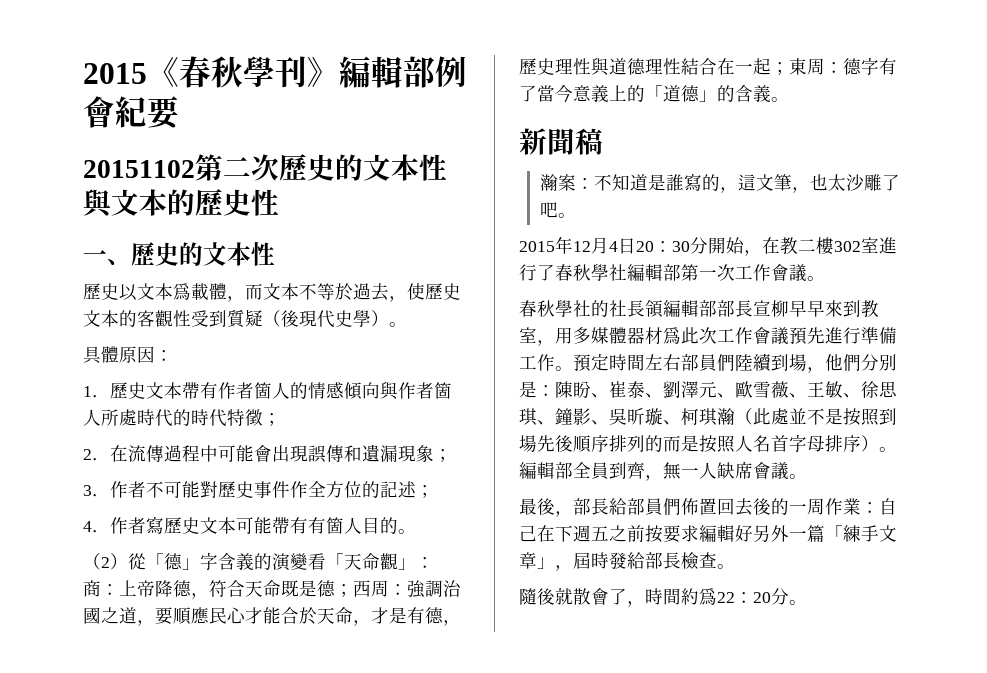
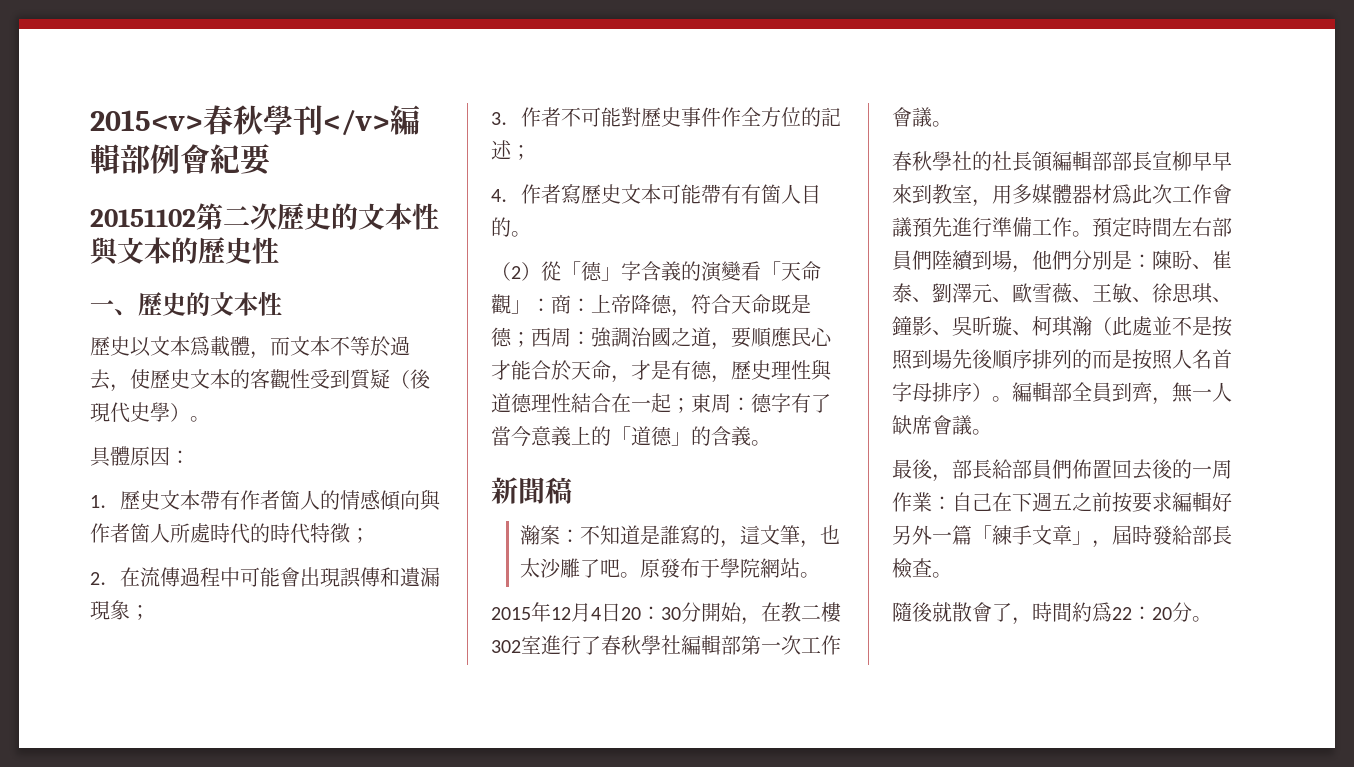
[83,57,179,87] 2015《 -> [90,110,203,131] 2015<v>
[307,57,339,87] 》 -> [323,110,390,136] </v>
(576, 215) none -> [640,558,821,578] 原發布于學院網站。

